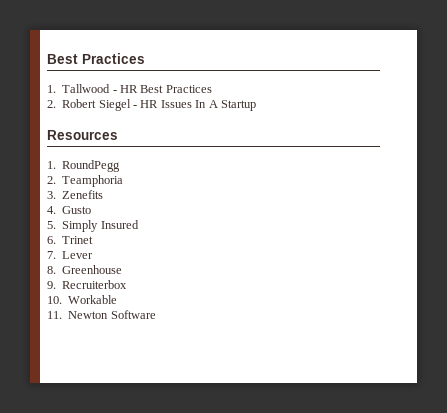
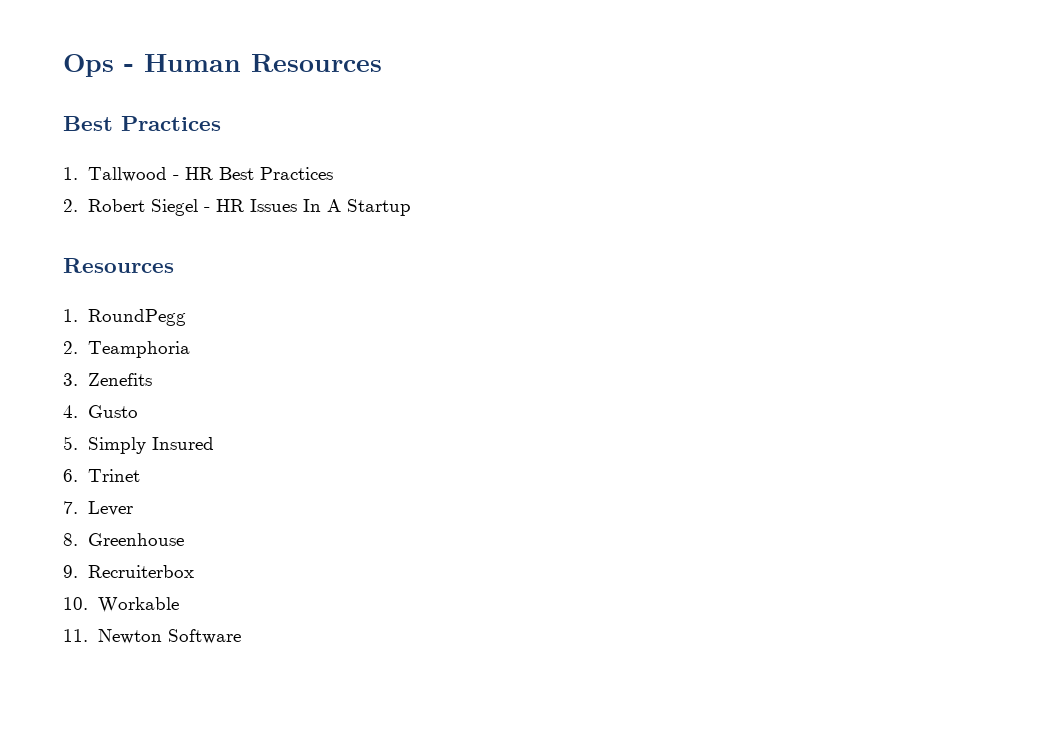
(47, 59) none -> [63,54,382,77] Ops - Human Resources //

